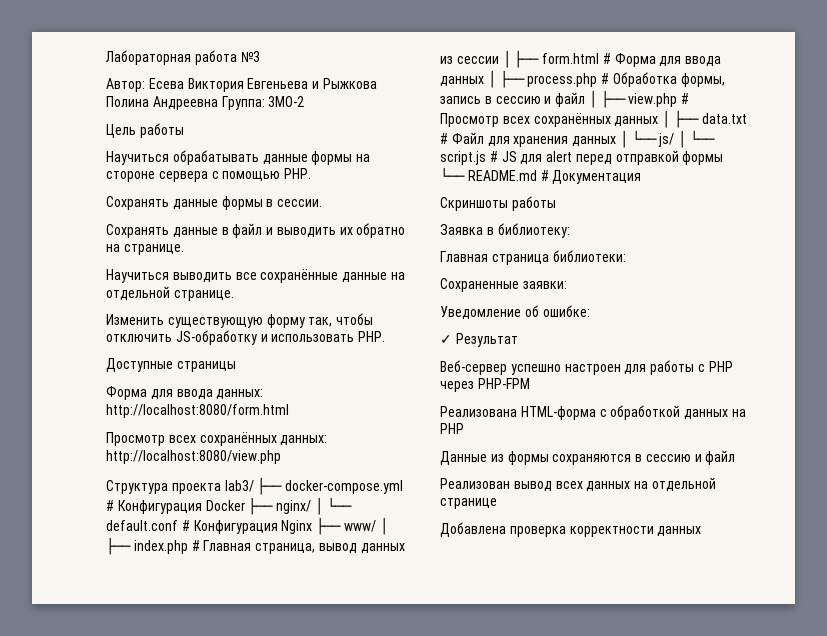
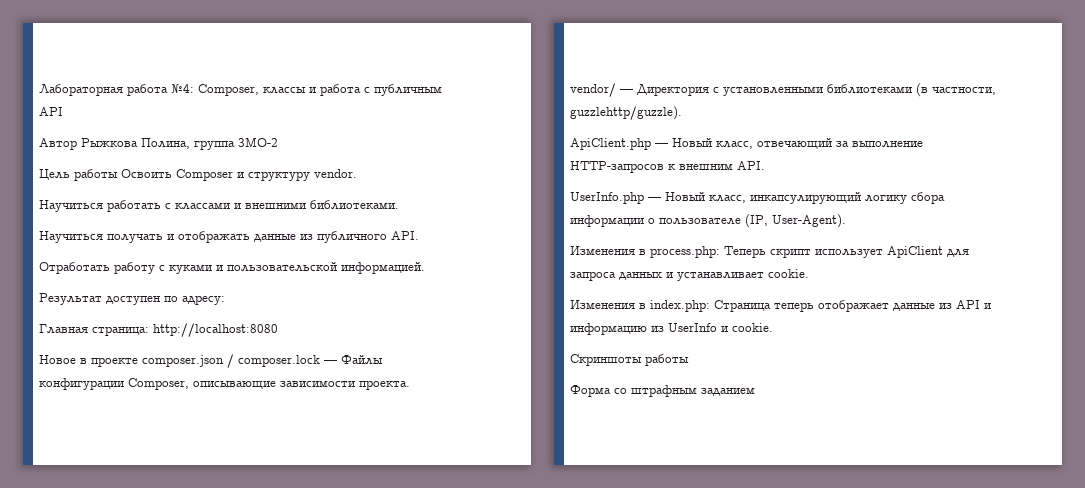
[240,51,260,62] [106,78,377,92] [106,96,305,110] [106,123,184,138] [106,150,371,165] [106,168,312,182] [106,196,323,210] [106,223,406,238] [106,244,184,255] [106,269,405,283] [106,286,234,301] [106,313,374,328] [106,330,386,345] [106,358,236,372] [106,386,264,400] [106,404,289,418] [106,432,328,446] [106,450,281,464] [106,477,404,495] [106,497,352,515] [106,517,388,535] [106,537,405,555] [440,50,722,68] [440,70,725,88] [440,90,690,108] [440,110,747,128] [440,130,716,148] [440,150,724,165] [440,167,642,184] [440,196,556,211] [440,223,570,238] [440,250,626,265] [440,278,567,292] [440,305,590,319] [440,333,518,347] [440,360,733,375] [440,378,530,392] [440,405,746,420] [440,423,464,434] [440,450,736,465] [440,477,716,491] [440,498,497,509] [440,522,702,537] №3 // Автор: Есева Виктория Евгеньева и Рыжкова Полина Андреевна Группа: 3МО-2 // Цель работы // Научиться обрабатывать данные формы на стороне сервера с помощью PHP. // Сохранять данные формы в сессии. // Сохранять данные в файл и выводить их обратно на странице. // Научиться выводить все сохранённые данные на отдельной странице. // Изменить существующую форму так, чтобы отключить JS-обработку и использовать PHP. // Доступные страницы // Форма для ввода данных: http://localhost:8080/form.html // Просмотр всех сохранённых данных: http://localhost:8080/view.php // Структура проекта lab3/ ├── docker-compose.yml # Конфигурация Docker ├── nginx/ │ └── default.conf # Конфигурация Nginx ├── www/ │ ├── index.php # Главная страница, вывод данных из сессии │ ├── form.html # Форма для ввода данных │ ├── process.php # Обработка формы, запись в сессию и файл │ ├── view.php # Просмотр всех сохранённых данных │ ├── data.txt # Файл для хранения данных │ └── js/ │ └── script.js # JS для alert перед отправкой формы └── README.md # Документация // Скриншоты работы // Заявка в библиотеку: // Главная страница библиотеки: // Сохраненные заявки: // Уведомление об ошибке: // ✓ Результат // Веб-сервер успешно настроен для работы с PHP через PHP-FPM // Реализована HTML-форма с обработкой данных на PHP // Данные из формы сохраняются в сессию и файл // Реализован вывод всех данных на отдельной странице // Добавлена проверка корректности данных -> [171,84,442,96] [39,107,63,116] [39,137,278,150] [39,169,357,181] [39,200,399,212] [39,231,419,243] [39,262,425,274] [39,293,225,305] [39,323,278,337] [39,354,383,368] [39,378,410,390] [570,83,996,97] [570,106,682,120] [570,138,923,150] [570,161,765,173] [570,192,945,204] [570,214,846,228] [570,246,969,258] [570,269,809,281] [570,300,991,312] [570,323,773,335] [570,354,689,366] [570,385,755,397] №4: Composer, классы и работа с публичным API // Автор Рыжкова Полина, группа 3МО-2 // Цель работы Освоить Composer и структуру vendor. // Научиться работать с классами и внешними библиотеками. // Научиться получать и отображать данные из публичного API. // Отработать работу с куками и пользовательской информацией. // Результат доступен по адресу: // Главная страница: http://localhost:8080 // Новое в проекте composer.json / composer.lock — Файлы конфигурации Composer, описывающие зависимости проекта. // vendor/ — Директория с установленными библиотеками (в частности, guzzlehttp/guzzle). // ApiClient.php — Новый класс, отвечающий за выполнение HTTP-запросов к внешним API. // UserInfo.php — Новый класс, инкапсулирующий логику сбора информации о пользователе (IP, User-Agent). // Изменения в process.php: Теперь скрипт использует ApiClient для запроса данных и устанавливает cookie. // Изменения в index.php: Страница теперь отображает данные из API и информацию из UserInfo и cookie. // Скриншоты работы // Форма со штрафным заданием

